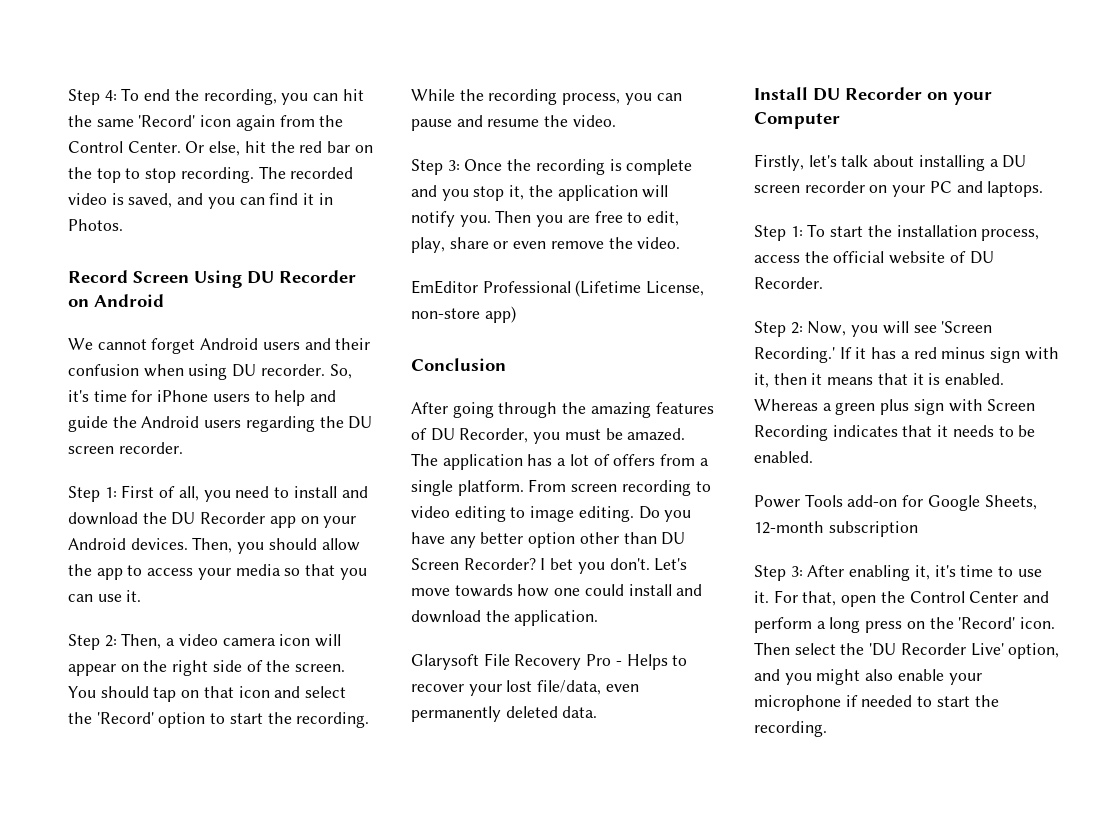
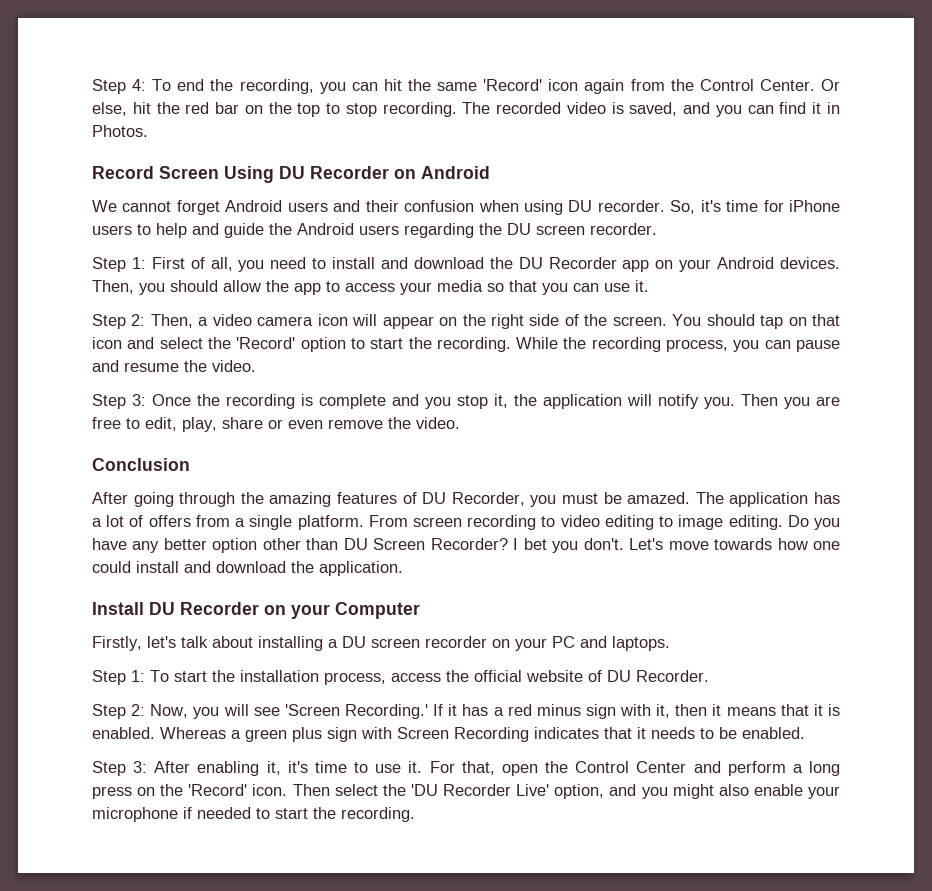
[411,280,705,297] [411,306,516,323] // EmEditor Professional (Lifetime License, non-store app) -> (460, 423) none
[411,653,688,670] [411,680,639,696] [411,706,598,722] // Glarysoft File Recovery Pro - Helps to recover your lost file/data, even permanently deleted data. -> (403, 568) none
[754,494,1037,511] [754,521,918,537] // Power Tools add-on for Google Sheets, 12-month subscription -> (805, 733) none

